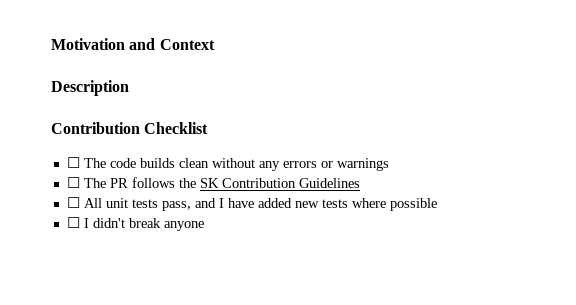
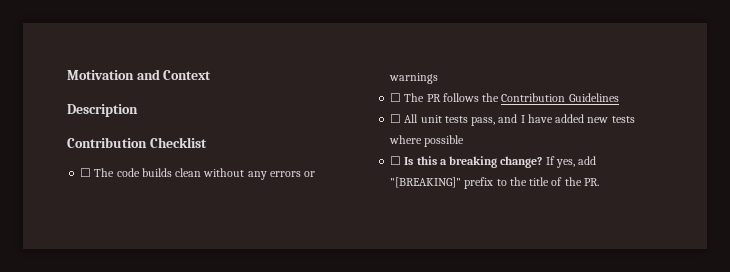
[199,178,219,188] SK -> (500, 97) none
[83,218,204,231] I didn't break anyone -> [404,156,597,168] [390,177,599,189] Is this a breaking change? If yes, add "[BREAKING]" prefix to the title of the PR.

